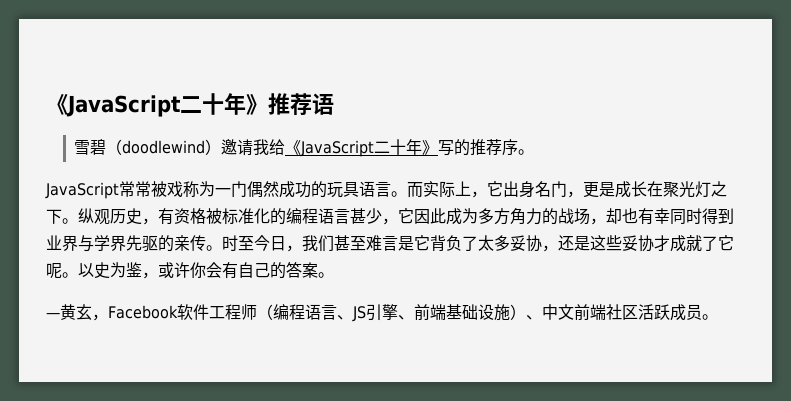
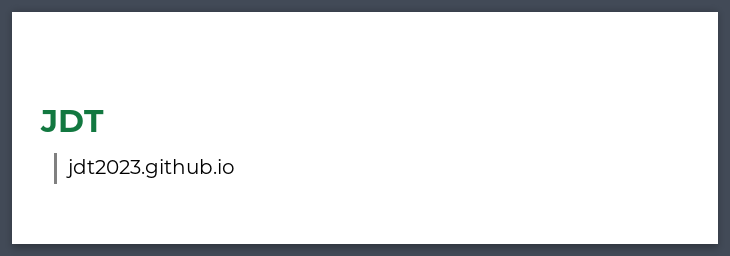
[46,93,334,117] [74,139,535,157] [45,181,727,199] [46,208,734,225] [46,235,734,252] [46,262,334,279] [46,304,718,322] 《JavaScript二十年》推荐语 // 雪碧（doodlewind）邀请我给《JavaScript二十年》写的推荐序。 // JavaScript常常被戏称为一门偶然成功的玩具语言。而实际上，它出身名门，更是成长在聚光灯之下。纵观历史，有资格被标准化的编程语言甚少，它因此成为多方角力的战场，却也有幸同时得到业界与学界先驱的亲传。时至今日，我们甚至难言是它背负了太多妥协，还是这些妥协才成就了它呢。以史为鉴，或许你会有自己的答案。 // —黄玄，Facebook软件工程师（编程语言、JS引擎、前端基础设施）、中文前端社区活跃成员。 -> [40,110,104,132] [66,159,236,178] JDT // jdt2023.github.io

